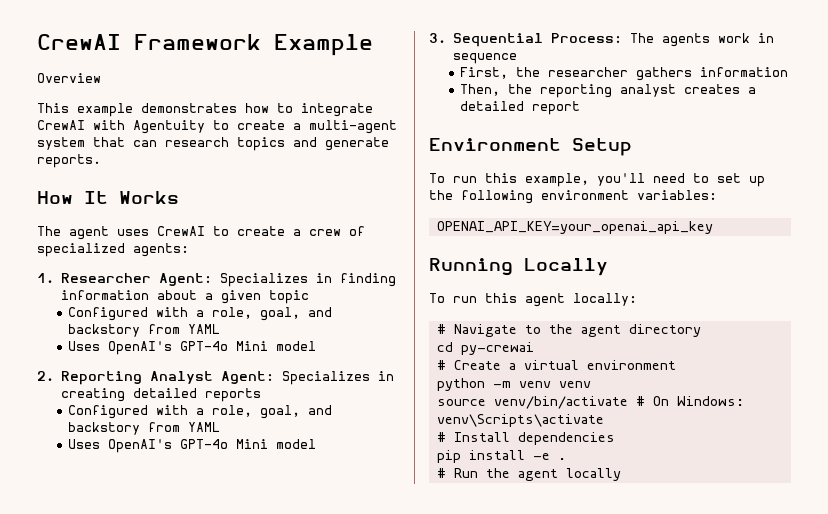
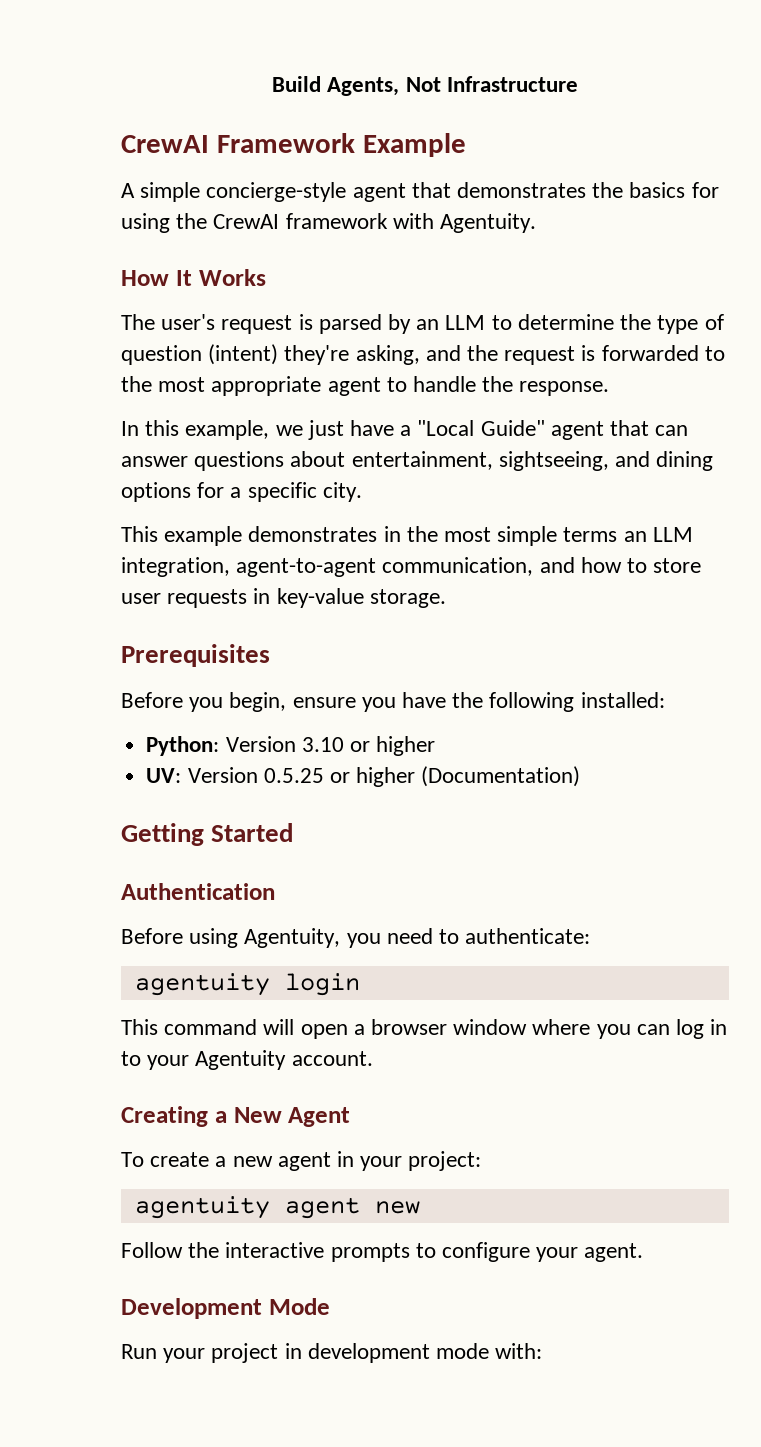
(37, 42) none -> [272,76,578,96] Build Agents, Not Infrastructure //
[37,73,101,83] [37,103,373,117] [37,120,397,134] [37,137,389,151] [37,154,101,168] [37,191,179,204] [37,226,365,240] [37,243,189,257] [37,273,396,287] [60,290,309,304] [68,307,333,321] [68,324,221,337] [68,341,317,355] [37,371,394,385] [60,388,261,402] [68,405,333,419] [68,422,221,435] [68,439,317,453] [429,33,774,47] [452,53,517,64] [460,67,789,81] [460,84,757,98] [460,101,581,115] [429,138,632,156] [429,173,765,187] [429,190,717,204] [436,221,713,234] [429,258,608,276] [429,293,637,307] [436,324,701,337] [436,342,534,355] [436,360,676,370] [436,378,591,391] [436,396,744,409] [436,414,604,427] [436,432,615,445] [436,450,566,463] [436,468,621,481] Overview // This example demonstrates how to integrate CrewAI with Agentuity to create a multi-agent system that can research topics and generate reports. // How It Works // The agent uses CrewAI to create a crew of specialized agents: // 1. Researcher Agent: Specializes in finding information about a given topic // Configured with a role, goal, and backstory from YAML // Uses OpenAI's GPT-4o Mini model // 2. Reporting Analyst Agent: Specializes in creating detailed reports // Configured with a role, goal, and backstory from YAML // Uses OpenAI's GPT-4o Mini model // 3. Sequential Process: The agents work in sequence // First, the researcher gathers information // Then, the reporting analyst creates a detailed report // Environment Setup // To run this example, you'll need to set up the following environment variables: // OPENAI_API_KEY=your_openai_api_key // Running Locally // To run this agent locally: // # Navigate to the agent directory // cd py-crewai // # Create a virtual environment // python -m venv venv // source venv/bin/activate # On Windows: venv\Scripts\activate // # Install dependencies // pip install -e . // # Run the agent locally -> [121,182,719,202] [121,213,537,233] [121,269,266,286] [121,314,724,334] [121,344,725,365] [121,376,610,396] [121,420,689,440] [121,451,714,471] [121,482,362,502] [121,526,693,546] [121,557,702,577] [121,588,446,608] [121,644,270,667] [121,692,665,712] [146,736,436,756] [146,766,581,787] [121,823,294,846] [121,883,275,900] [121,928,591,948] [134,973,360,996] [121,1019,728,1039] [121,1050,373,1070] [121,1106,351,1127] [121,1151,482,1171] [134,1196,420,1219] [121,1242,644,1262] [121,1298,330,1319] [121,1343,543,1363] A simple concierge-style agent that demonstrates the basics for using the CrewAI framework with Agentuity. // How It Works // The user's request is parsed by an LLM to determine the type of question (intent) they're asking, and the request is forwarded to the most appropriate agent to handle the response. // In this example, we just have a "Local Guide" agent that can answer questions about entertainment, sightseeing, and dining options for a specific city. // This example demonstrates in the most simple terms an LLM integration, agent-to-agent communication, and how to store user requests in key-value storage. // Prerequisites // Before you begin, ensure you have the following installed: // Python: Version 3.10 or higher // UV: Version 0.5.25 or higher (Documentation) // Getting Started // Authentication // Before using Agentuity, you need to authenticate: // agentuity login // This command will open a browser window where you can log in to your Agentuity account. // Creating a New Agent // To create a new agent in your project: // agentuity agent new // Follow the interactive prompts to configure your agent. // Development Mode // Run your project in development mode with:

